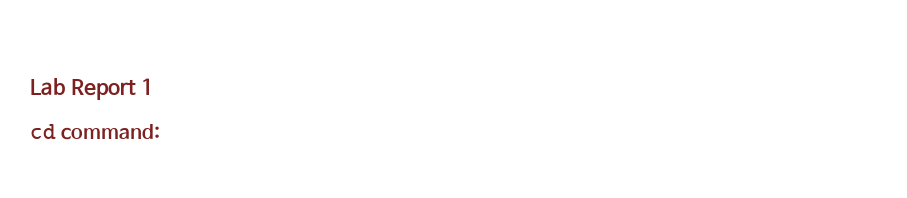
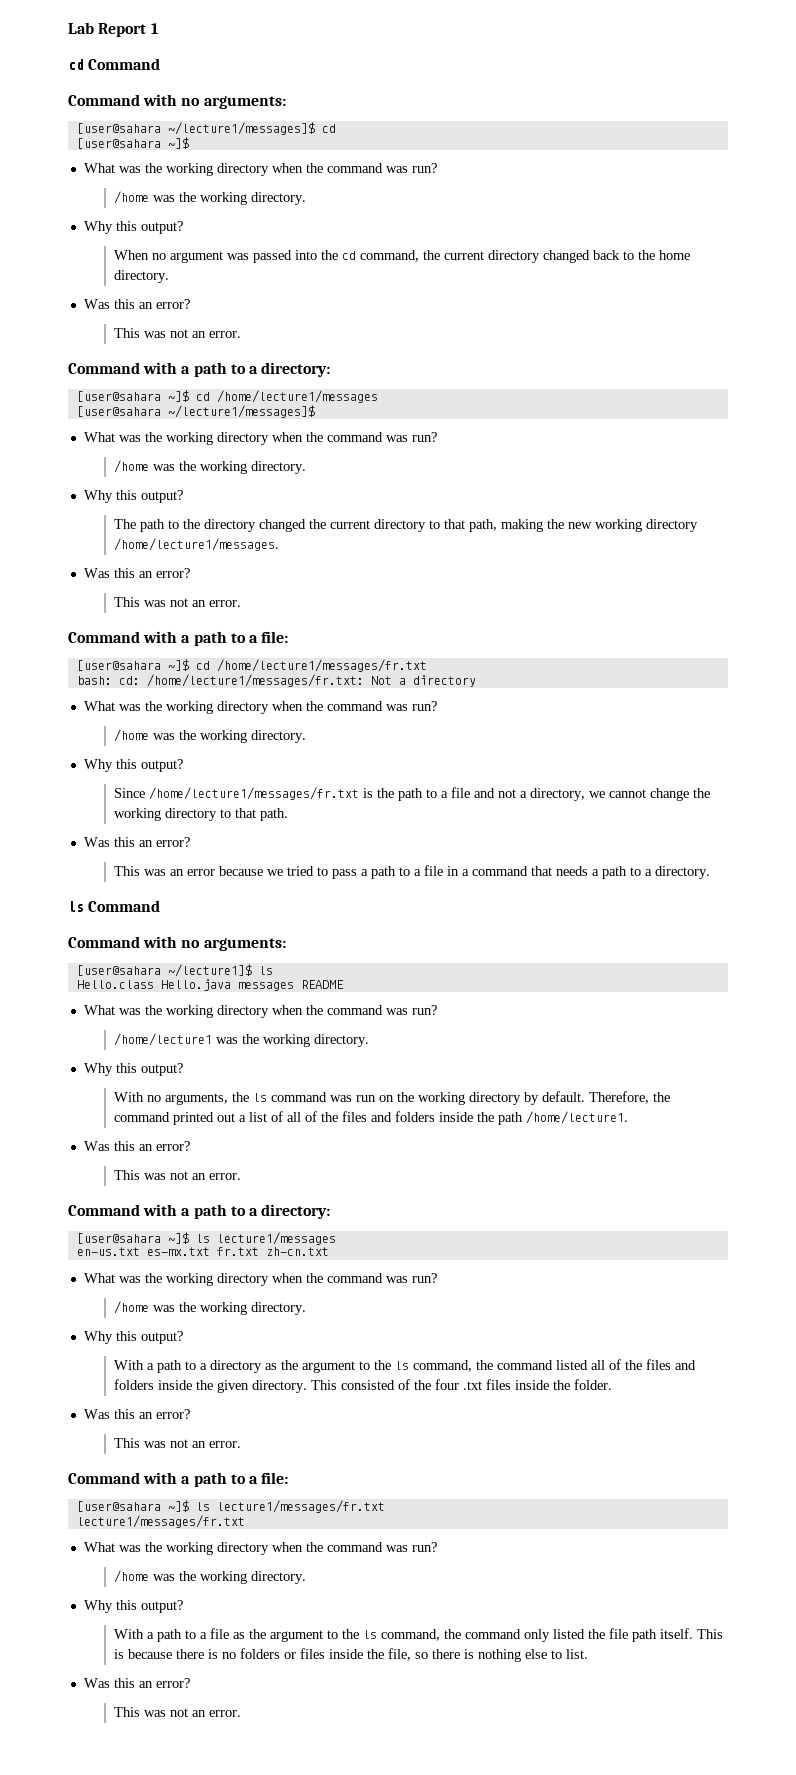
[61,124,161,140] command: -> [88,58,161,70] [68,94,286,109] [76,122,336,135] [76,137,189,149] [83,163,437,176] [113,191,306,205] [83,221,183,234] [113,250,690,263] [113,270,169,283] [83,299,190,309] [113,328,241,338] [68,362,331,377] [76,390,378,403] [76,405,315,418] [83,432,437,445] [113,460,306,474] [83,490,183,503] [113,519,698,532] [113,538,279,551] [83,568,190,578] [113,597,241,607] [68,631,289,646] [76,659,427,672] [76,674,476,687] [83,701,437,714] [113,729,306,743] [83,759,183,772] [113,787,710,801] [113,808,288,821] [83,837,190,847] [113,865,710,879] [68,900,161,912] [68,936,286,951] [76,964,273,977] [76,979,344,991] [83,1005,437,1018] [113,1033,369,1047] [83,1063,183,1076] [113,1091,670,1105] [113,1111,628,1125] [83,1141,190,1151] [113,1170,241,1180] [68,1204,331,1219] [76,1232,336,1245] [76,1247,329,1256] [83,1273,437,1286] [113,1301,306,1315] [83,1331,183,1344] [113,1359,696,1373] [113,1379,612,1393] [83,1409,190,1419] [113,1438,241,1448] [68,1472,289,1487] [76,1500,385,1513] [76,1515,245,1528] [83,1542,437,1555] [113,1570,306,1584] [83,1600,183,1613] [113,1628,723,1642] [113,1648,588,1662] [83,1678,190,1688] [113,1707,241,1717] Command // Command with no arguments: // [user@sahara ~/lecture1/messages]$ cd // [user@sahara ~]$ // What was the working directory when the command was run? // /home was the working directory. // Why this output? // When no argument was passed into the cd command, the current directory changed back to the home directory. // Was this an error? // This was not an error. // Command with a path to a directory: // [user@sahara ~]$ cd /home/lecture1/messages // [user@sahara ~/lecture1/messages]$ // What was the working directory when the command was run? // /home was the working directory. // Why this output? // The path to the directory changed the current directory to that path, making the new working directory /home/lecture1/messages. // Was this an error? // This was not an error. // Command with a path to a file: // [user@sahara ~]$ cd /home/lecture1/messages/fr.txt // bash: cd: /home/lecture1/messages/fr.txt: Not a directory // What was the working directory when the command was run? // /home was the working directory. // Why this output? // Since /home/lecture1/messages/fr.txt is the path to a file and not a directory, we cannot change the working directory to that path. // Was this an error? // This was an error because we tried to pass a path to a file in a command that needs a path to a directory. // ls Command // Command with no arguments: // [user@sahara ~/lecture1]$ ls // Hello.class Hello.java messages README // What was the working directory when the command was run? // /home/lecture1 was the working directory. // Why this output? // With no arguments, the ls command was run on the working directory by default. Therefore, the command printed out a list of all of the files and folders inside the path /home/lecture1. // Was this an error? // This was not an error. // Command with a path to a directory: // [user@sahara ~]$ ls lecture1/messages // en-us.txt es-mx.txt fr.txt zh-cn.txt // What was the working directory when the command was run? // /home was the working directory. // Why this output? // With a path to a directory as the argument to the ls command, the command listed all of the files and folders inside the given directory. This consisted of the four .txt files inside the folder. // Was this an error? // This was not an error. // Command with a path to a file: // [user@sahara ~]$ ls lecture1/messages/fr.txt // lecture1/messages/fr.txt // What was the working directory when the command was run? // /home was the working directory. // Why this output? // With a path to a file as the argument to the ls command, the command only listed the file path itself. This is because there is no folders or files inside the file, so there is nothing else to list. // Was this an error? // This was not an error.

